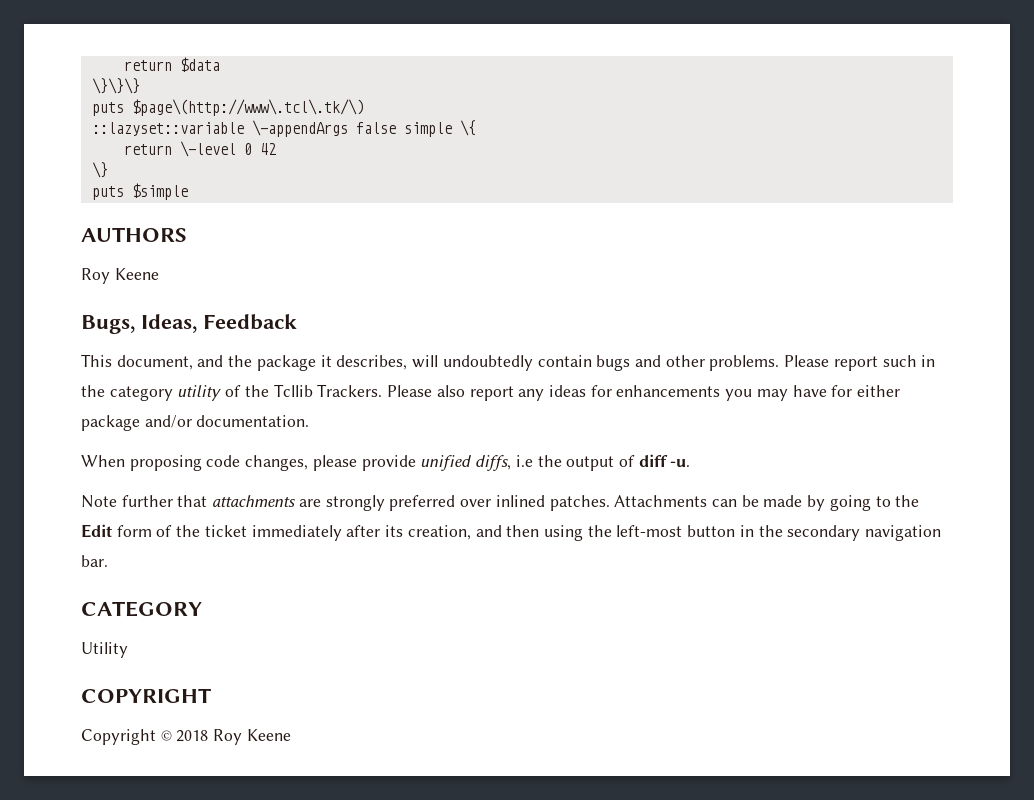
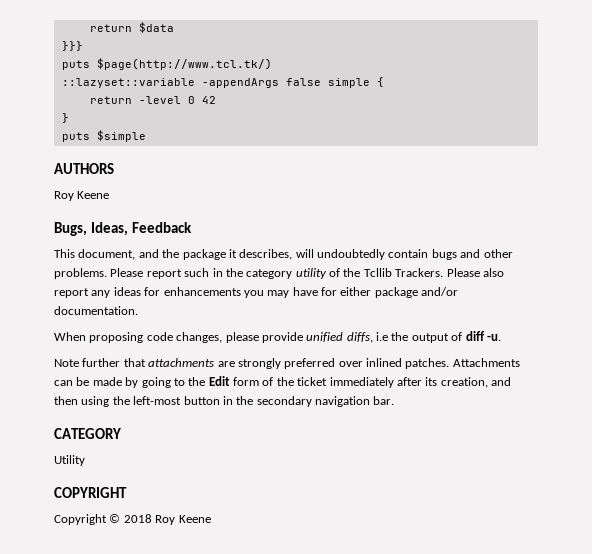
[91,78,140,94] [91,99,364,116] \}\}\} // puts $page\(http://www\.tcl\.tk/\) -> [61,41,83,51] [61,58,272,70] }}} // puts $page(http://www.tcl.tk/)
[251,120,348,137] \-appendArgs -> [201,78,279,88] -appendArgs
[459,120,476,136] [123,141,236,157] \{ // return \-level -> [376,77,384,87] [89,96,181,104] { // return -level
[91,162,108,178] \} -> [61,113,69,123] }

